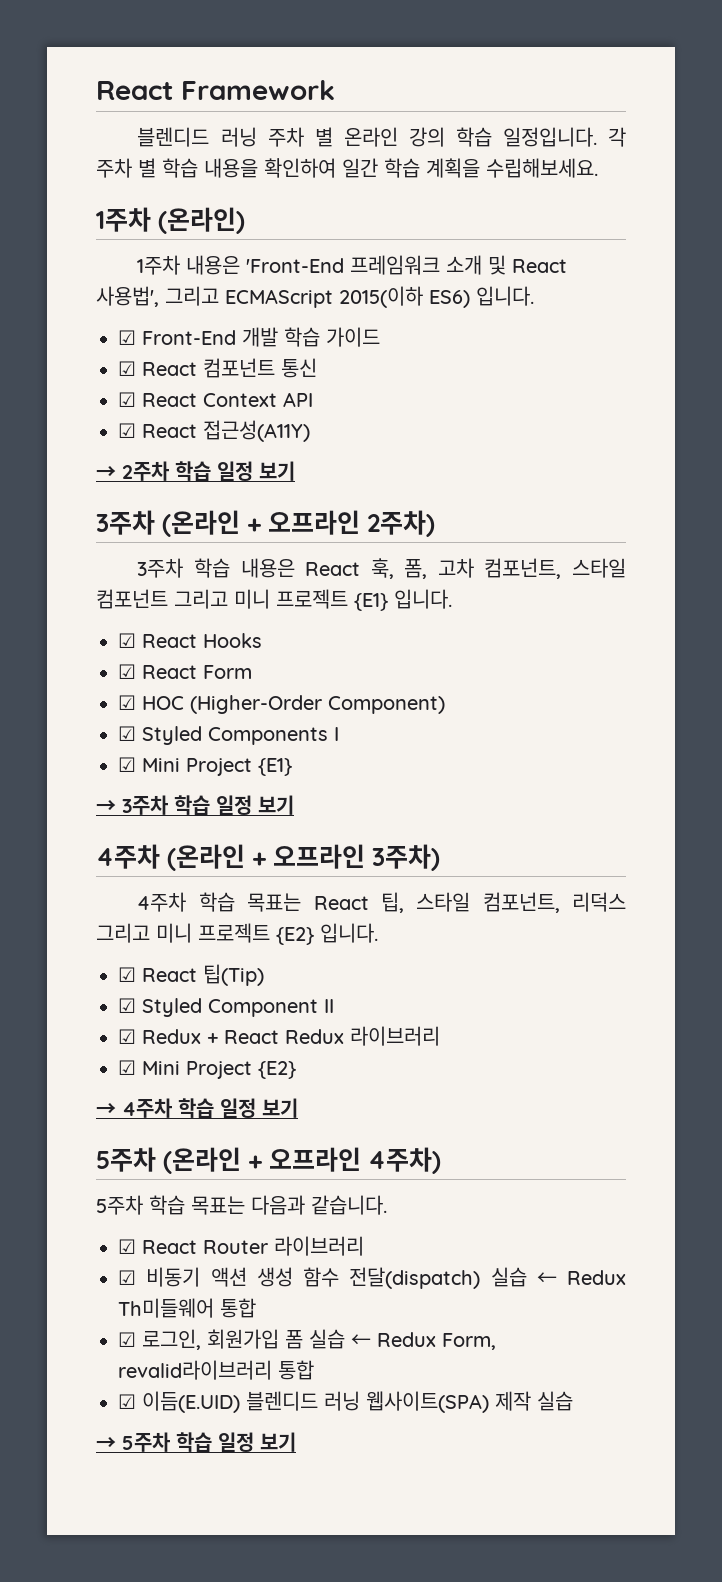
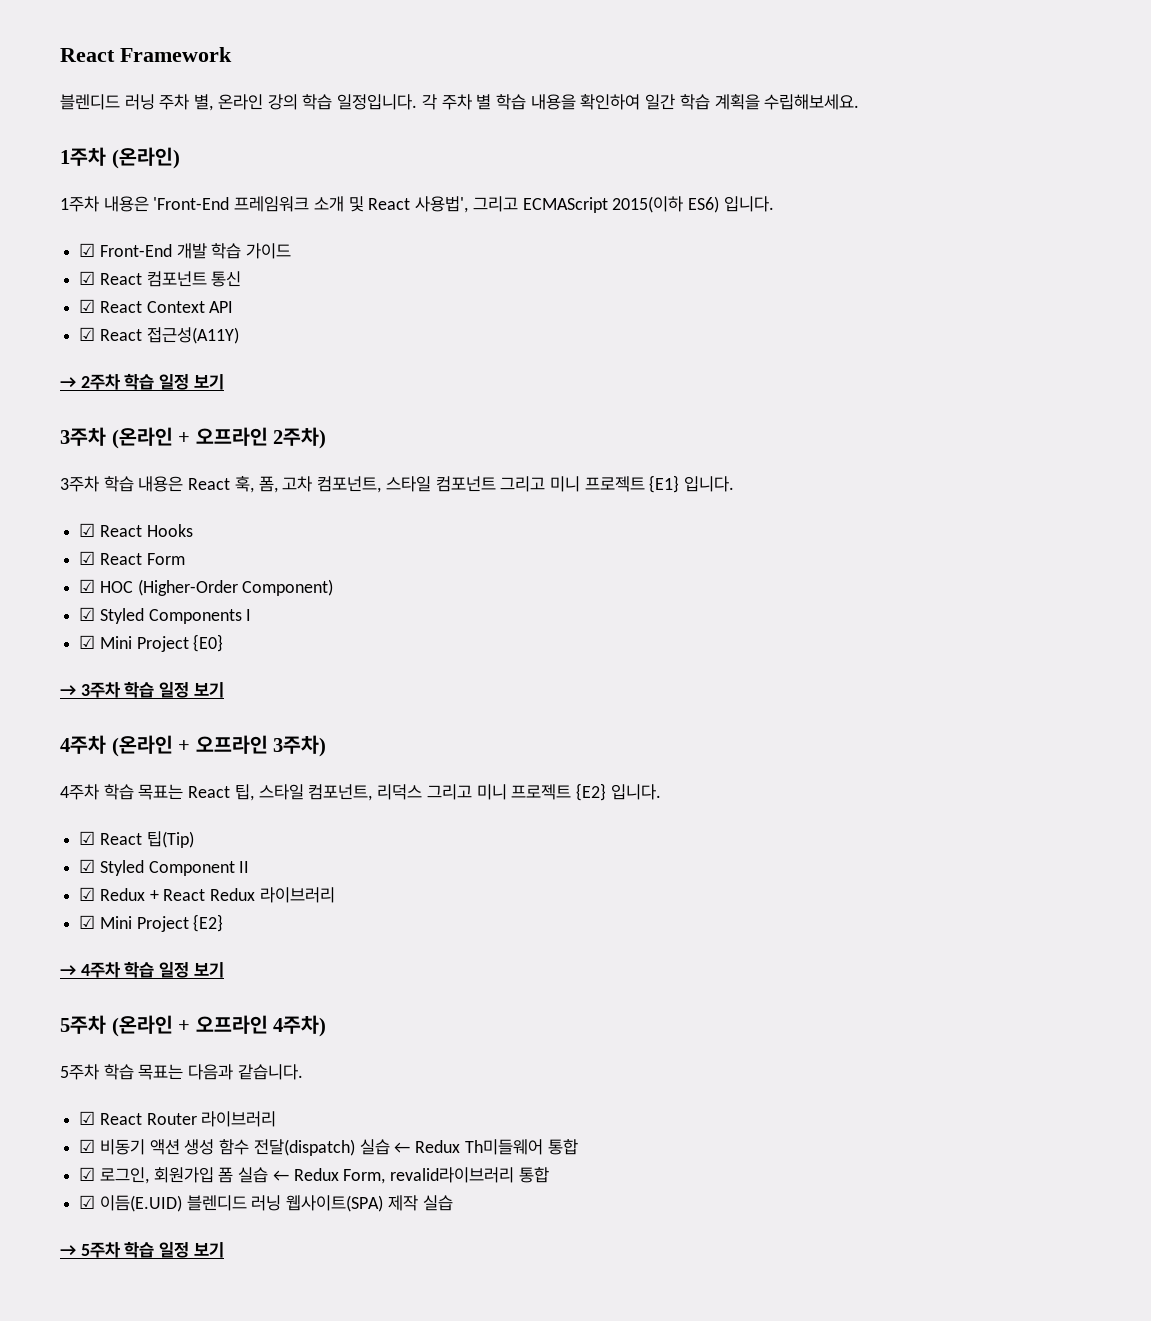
[314,127,333,147] 별 -> [194,94,214,111] 별,
[258,758,292,776] {E1} -> [193,634,224,652] {E0}

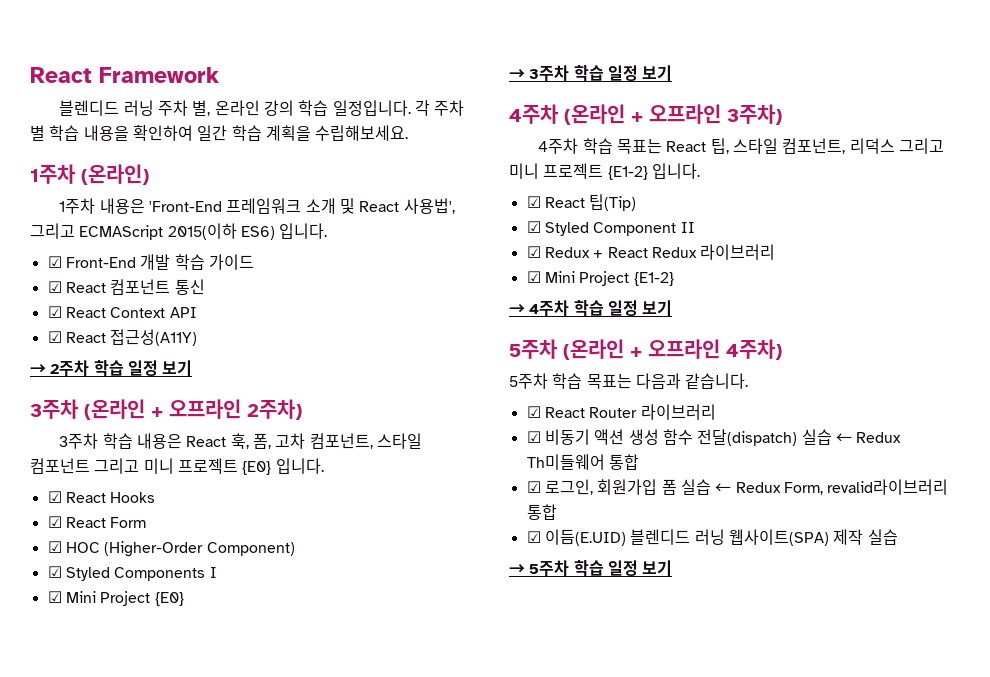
[649,475,680,493] {E1} -> [242,461,272,475] {E0}
[575,783,606,801] {E2} -> [607,166,648,180] {E1-2}
[193,914,224,932] {E2} -> [633,272,674,286] {E1-2}

